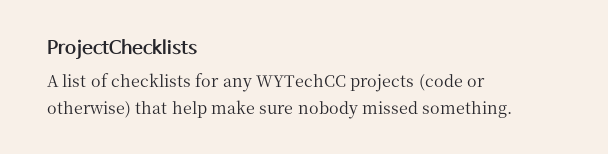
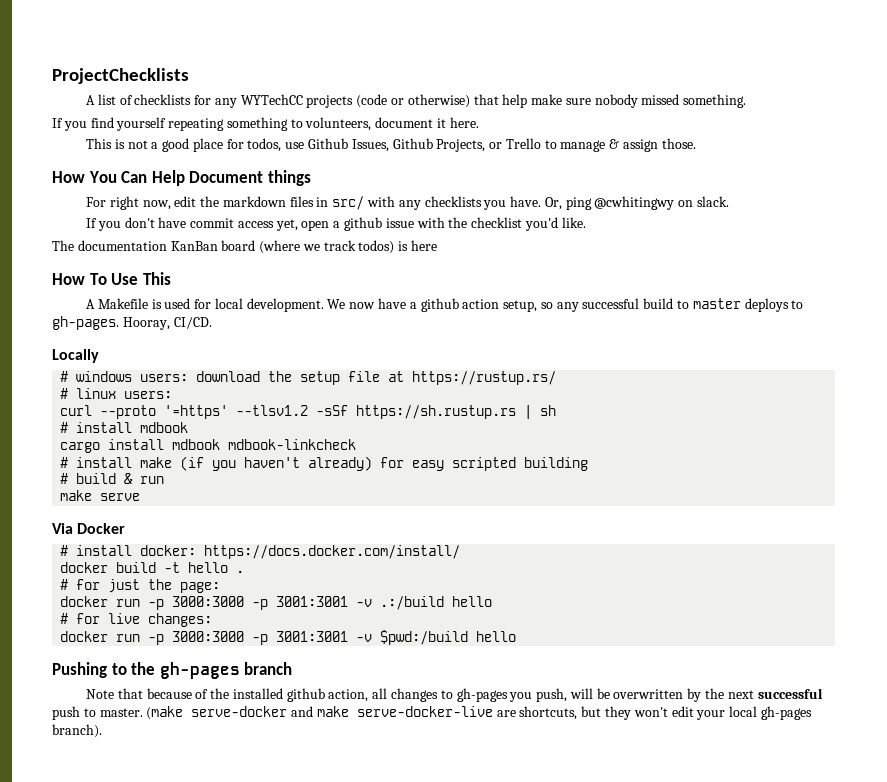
(513, 109) none -> [52,117,479,131] [85,138,696,152] [52,170,311,186] [85,196,730,210] [85,217,586,231] [52,240,438,254] [52,272,171,285] [85,298,804,312] [52,316,212,330] [52,349,99,363] [60,371,557,385] [60,388,173,399] [60,405,557,419] [60,422,189,433] [60,439,357,453] [60,456,589,471] [60,473,165,484] [60,490,141,501] [52,523,126,534] [60,545,461,559] [60,562,245,573] [60,579,221,593] [60,596,493,610] [60,613,213,627] [60,630,517,645] [52,662,293,679] [85,688,823,702] [52,706,812,720] [52,724,102,738] // If you find yourself repeating something to volunteers, document it here. // This is not a good place for todos, use Github Issues, Github Projects, or Trello to manage & assign those. // How You Can Help Document things // For right now, edit the markdown files in src/ with any checklists you have. Or, ping @cwhitingwy on slack. // If you don't have commit access yet, open a github issue with the checklist you'd like. // The documentation KanBan board (where we track todos) is here // How To Use This // A Makefile is used for local development. We now have a github action setup, so any successful build to master deploys to gh-pages. Hooray, CI/CD. // Locally // # windows users: download the setup file at https://rustup.rs/ // # linux users: // curl --proto '=https' --tlsv1.2 -sSf https://sh.rustup.rs | sh // # install mdbook // cargo install mdbook mdbook-linkcheck // # install make (if you haven't already) for easy scripted building // # build & run // make serve // Via Docker // # install docker: https://docs.docker.com/install/ // docker build -t hello . // # for just the page: // docker run -p 3000:3000 -p 3001:3001 -v .:/build hello // # for live changes: // docker run -p 3000:3000 -p 3001:3001 -v $pwd:/build hello // Pushing to the gh-pages branch // Note that because of the installed github action, all changes to gh-pages you push, will be overwritten by the next successful push to master. (make serve-docker and make serve-docker-live are shortcuts, but they won't edit your local gh-pages branch).

